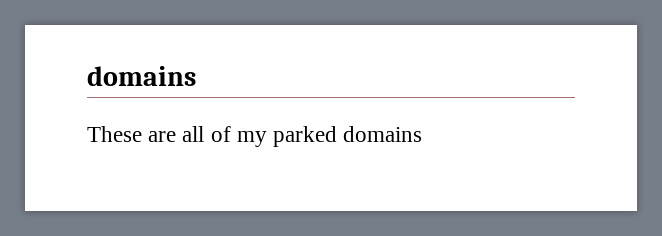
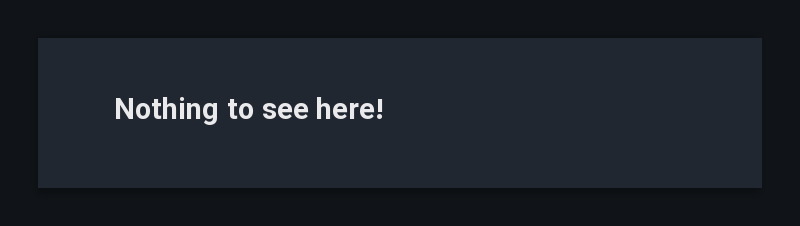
[87,66,196,86] [87,126,423,147] domains // These are all of my parked domains -> [114,97,385,125] Nothing to see here!

